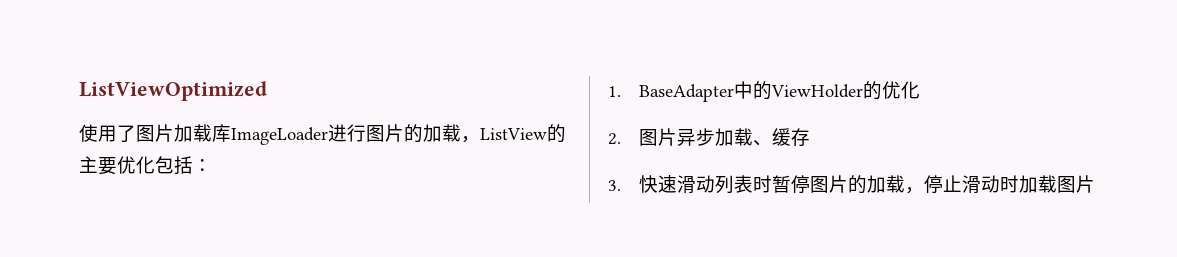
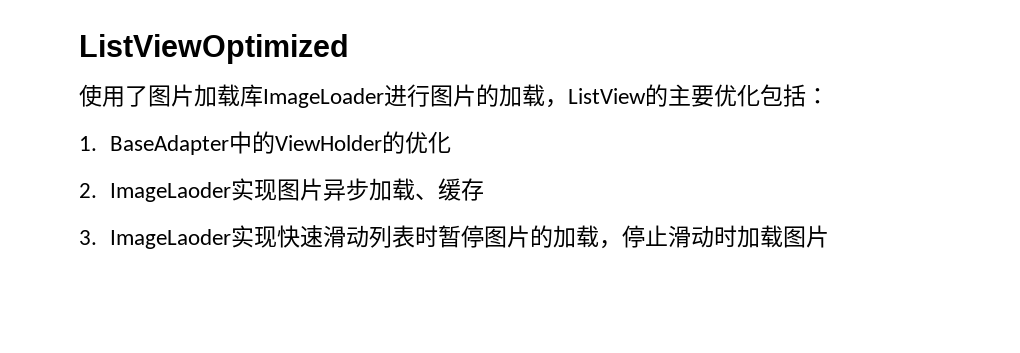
(621, 139) none -> [110,178,278,202] ImageLaoder实现
(621, 185) none -> [110,225,278,249] ImageLaoder实现

